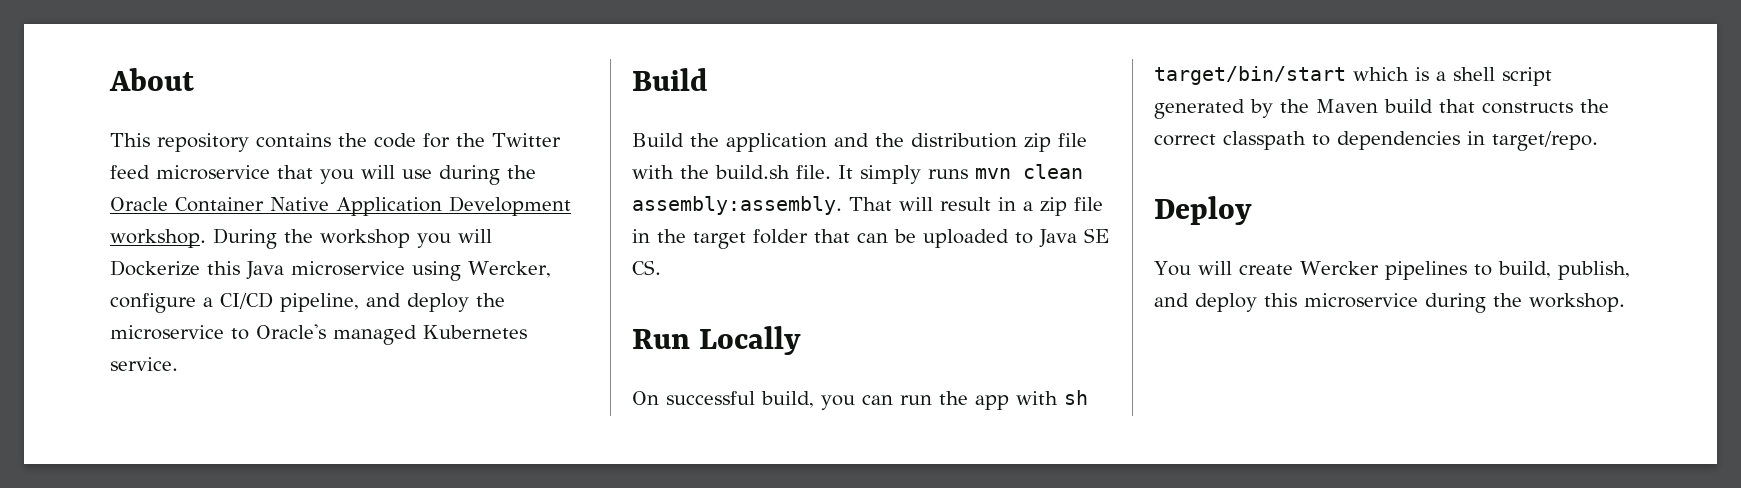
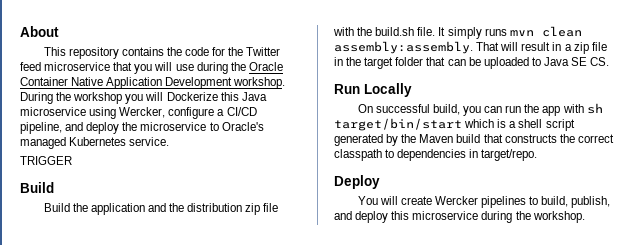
(178, 364) none -> [20,156,72,165] // TRIGGER

